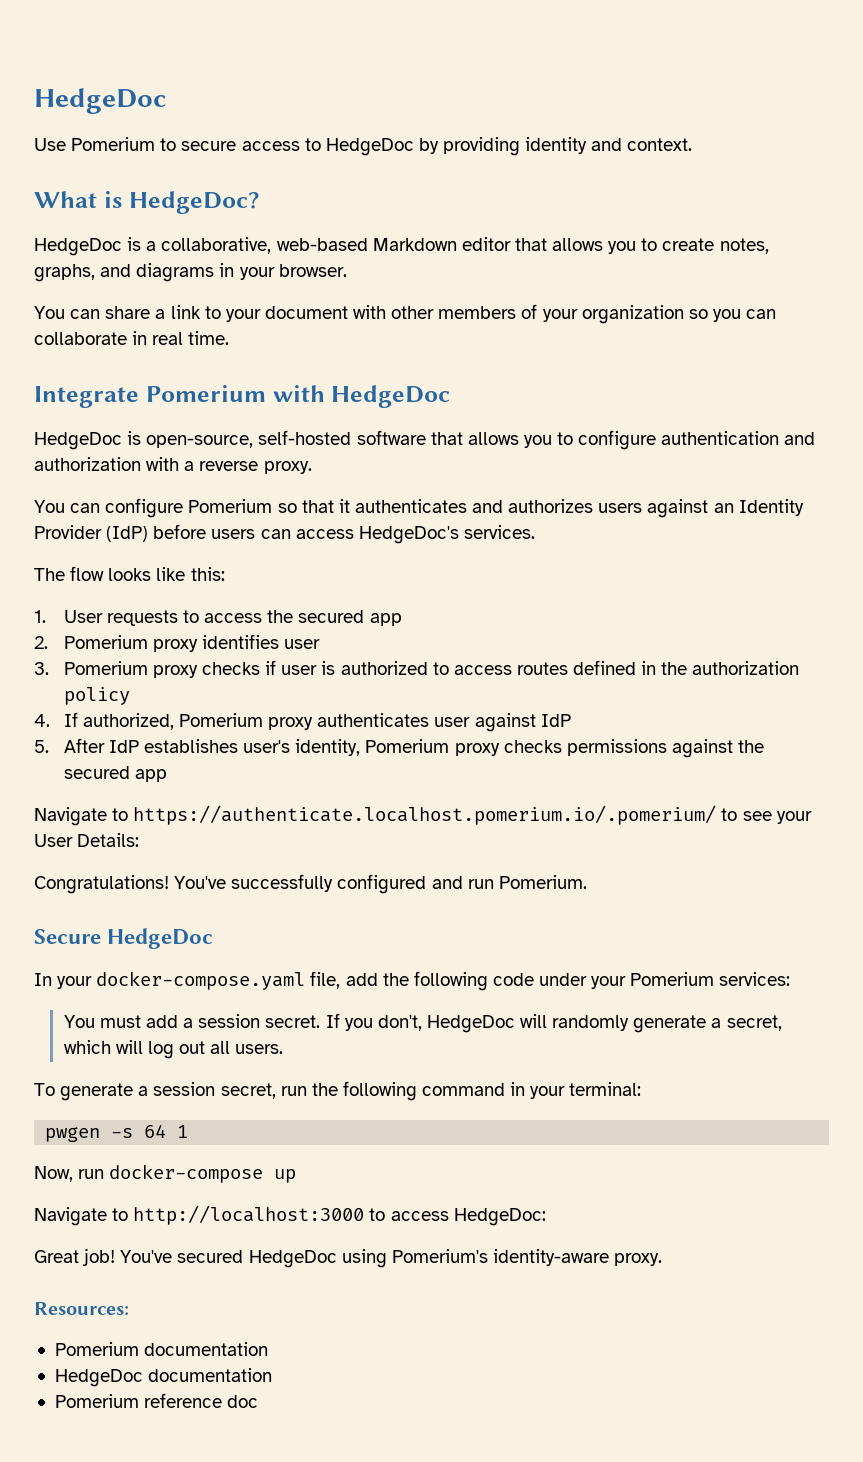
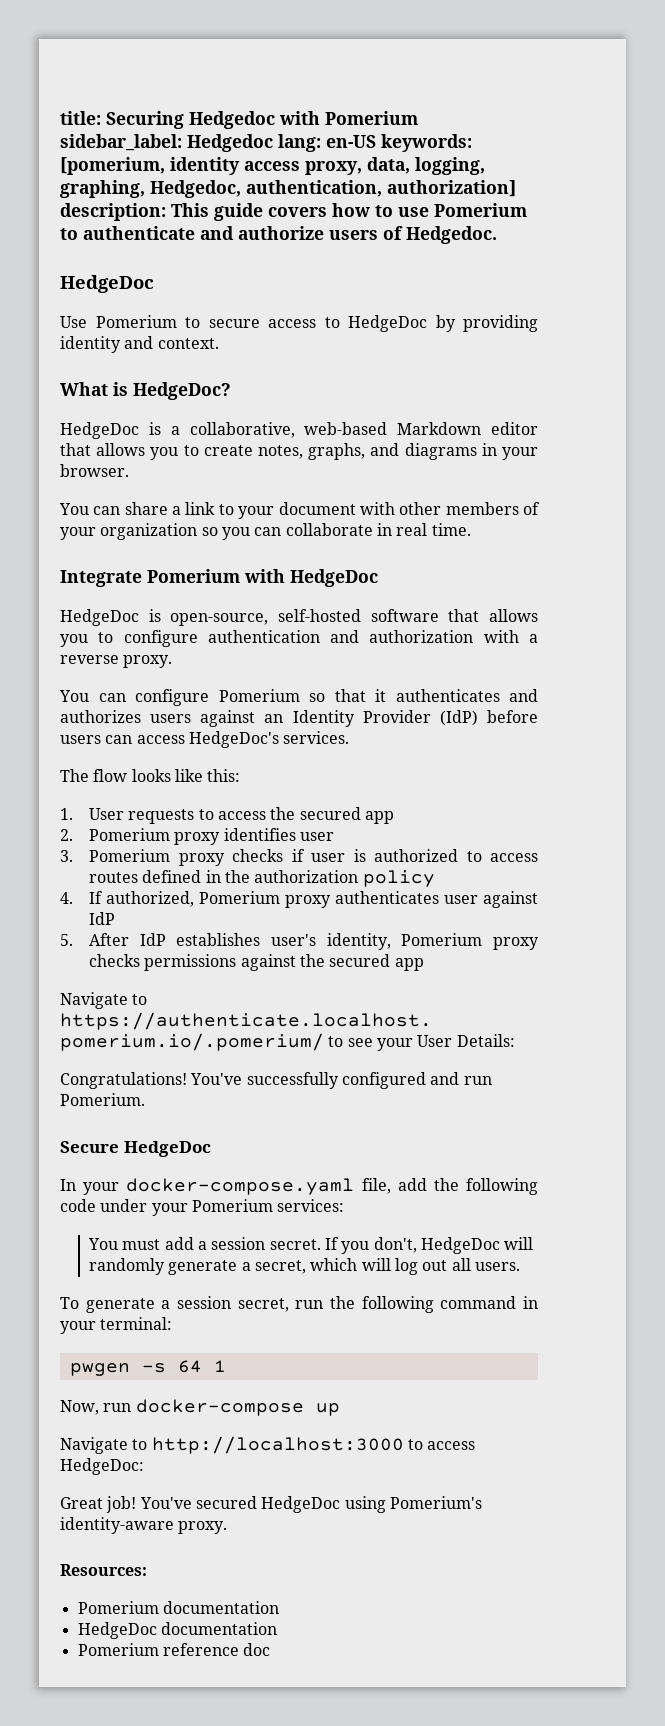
(34, 101) none -> [60,111,418,129] [60,134,472,152] [60,157,485,175] [60,180,516,198] [60,203,527,221] [60,226,497,244] title: Securing Hedgedoc with Pomerium sidebar_label: Hedgedoc lang: en-US keywords: [pomerium, identity access proxy, data, logging, graphing, Hedgedoc, authentication, authorization] description: This guide covers how to use Pomerium to authenticate and authorize users of Hedgedoc. //

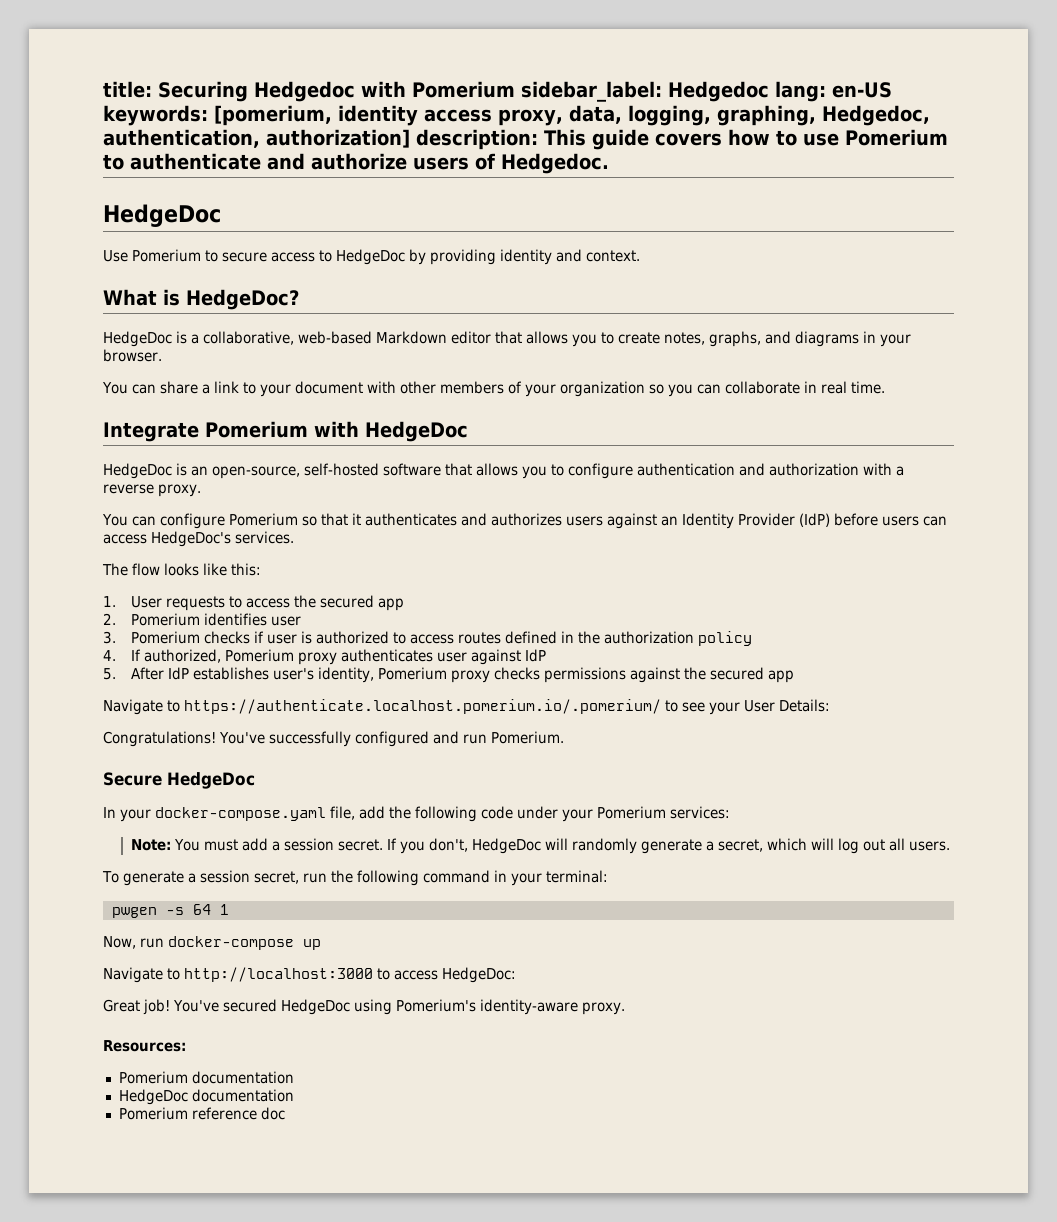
(161, 615) none -> [191,466,208,476] an
[174,832,221,845] proxy -> (201, 619) none
[178,853,225,866] proxy -> (201, 637) none
(345, 1205) none -> [131,839,172,851] Note:

